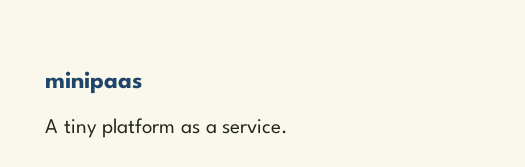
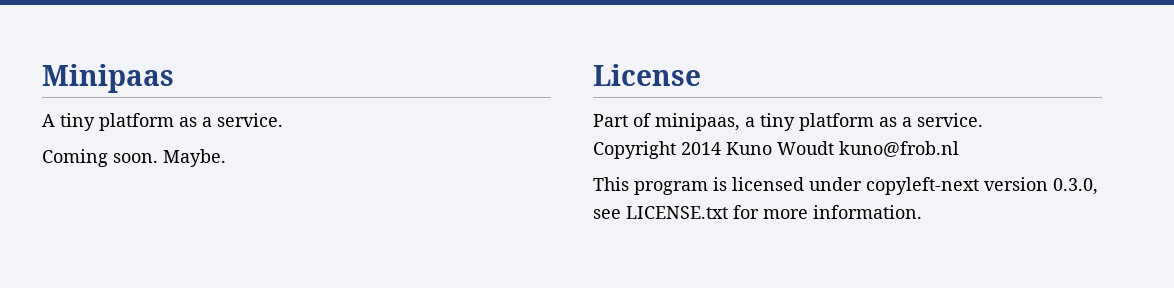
[45,71,143,94] minipaas -> [42,64,174,93] Minipaas
(289, 126) none -> [42,149,226,167] [593,64,701,86] [593,113,983,131] [593,141,959,159] [593,177,1098,195] [593,205,922,219] // Coming soon. Maybe. // License // Part of minipaas, a tiny platform as a service. // Copyright 2014 Kuno Woudt kuno@frob.nl // This program is licensed under copyleft-next version 0.3.0, see LICENSE.txt for more information.

